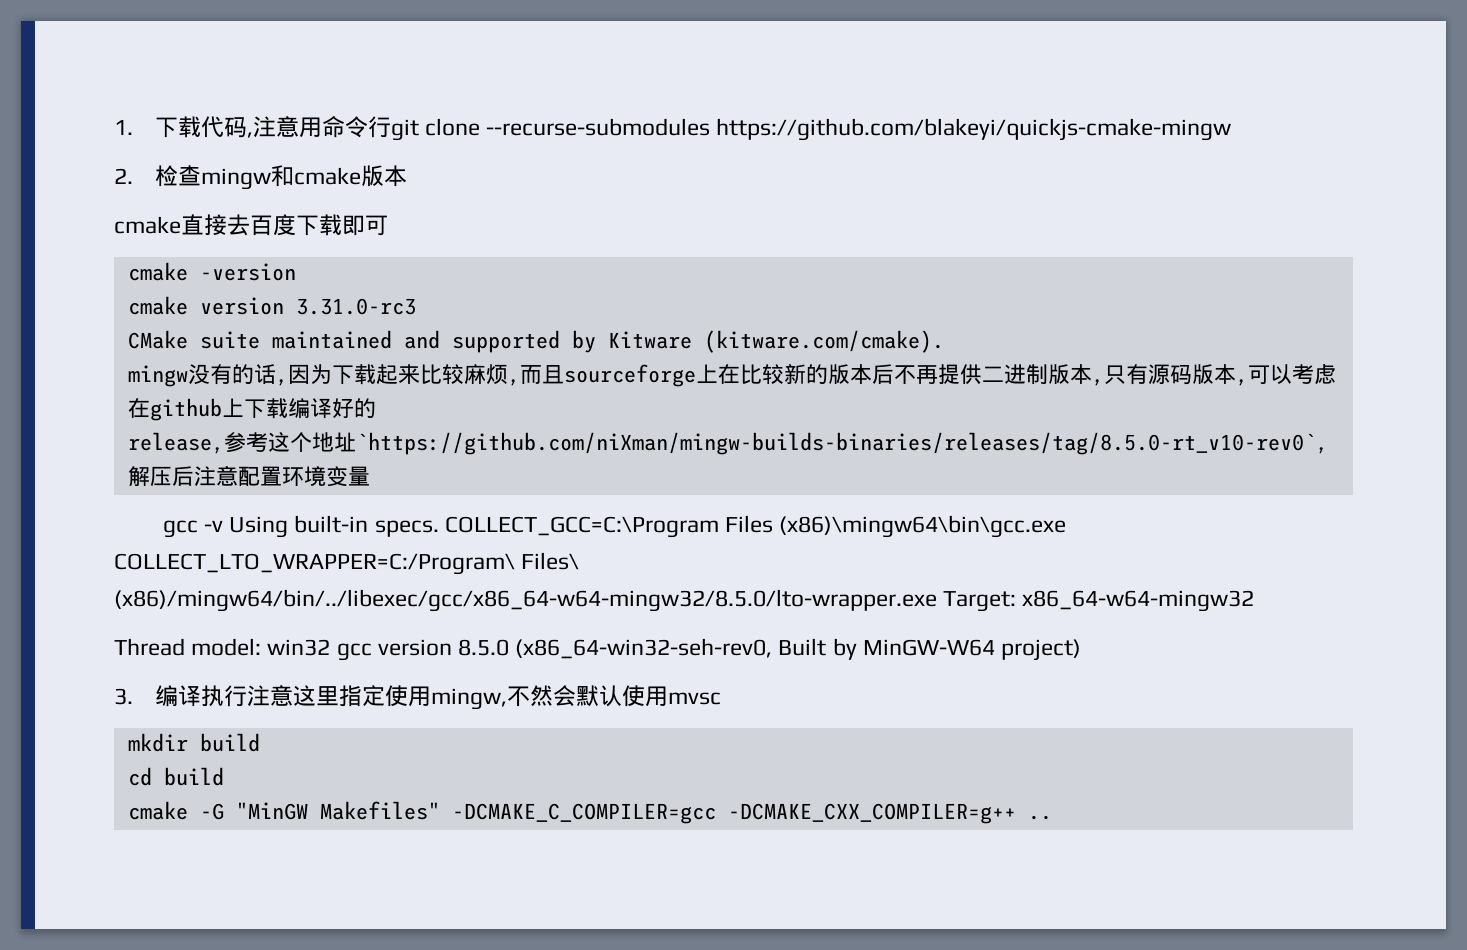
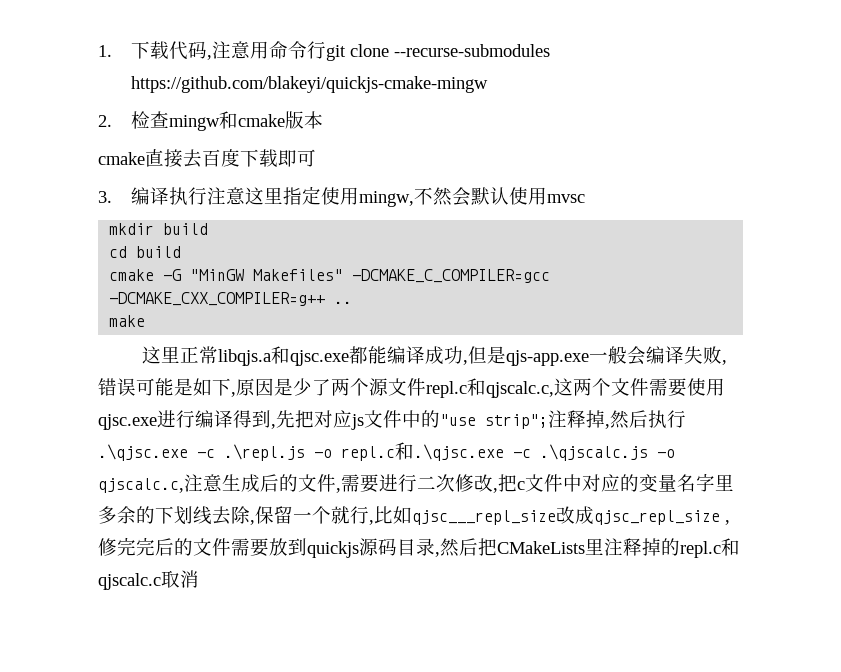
[127,262,296,281] [127,296,416,315] [127,330,944,353] [127,364,1336,387] [127,398,376,421] [127,432,1328,455] [127,465,370,487] [162,515,1067,538] [114,552,580,575] [114,589,1255,612] [114,638,1082,661] // cmake -version // cmake version 3.31.0-rc3 // CMake suite maintained and supported by Kitware (kitware.com/cmake). // mingw没有的话,因为下载起来比较麻烦,而且sourceforge上在比较新的版本后不再提供二进制版本,只有源码版本,可以考虑在github上下载编译好的 // release,参考这个地址`https://github.com/niXman/mingw-builds-binaries/releases/tag/8.5.0-rt_v10-rev0`,解压后注意配置环境变量 // gcc -v Using built-in specs. COLLECT_GCC=C:\Program Files (x86)\mingw64\bin\gcc.exe COLLECT_LTO_WRAPPER=C:/Program\ Files\ (x86)/mingw64/bin/../libexec/gcc/x86_64-w64-mingw32/8.5.0/lto-wrapper.exe Target: x86_64-w64-mingw32 // Thread model: win32 gcc version 8.5.0 (x86_64-win32-seh-rev0, Built by MinGW-W64 project) -> (316, 158) none
(1052, 817) none -> [109,315,146,327] [141,346,727,366] [98,378,725,398] [98,410,686,430] [98,442,675,461] [98,473,734,493] [98,506,730,525] [98,537,740,558] [98,570,199,590] // make // 这里正常libqjs.a和qjsc.exe都能编译成功,但是qjs-app.exe一般会编译失败,错误可能是如下,原因是少了两个源文件repl.c和qjscalc.c,这两个文件需要使用qjsc.exe进行编译得到,先把对应js文件中的"use strip";注释掉,然后执行.\qjsc.exe -c .\repl.js -o repl.c和.\qjsc.exe -c .\qjscalc.js -o qjscalc.c,注意生成后的文件,需要进行二次修改,把c文件中对应的变量名字里多余的下划线去除,保留一个就行,比如qjsc___repl_size改成qjsc_repl_size ,修完完后的文件需要放到quickjs源码目录,然后把CMakeLists里注释掉的repl.c和qjscalc.c取消

